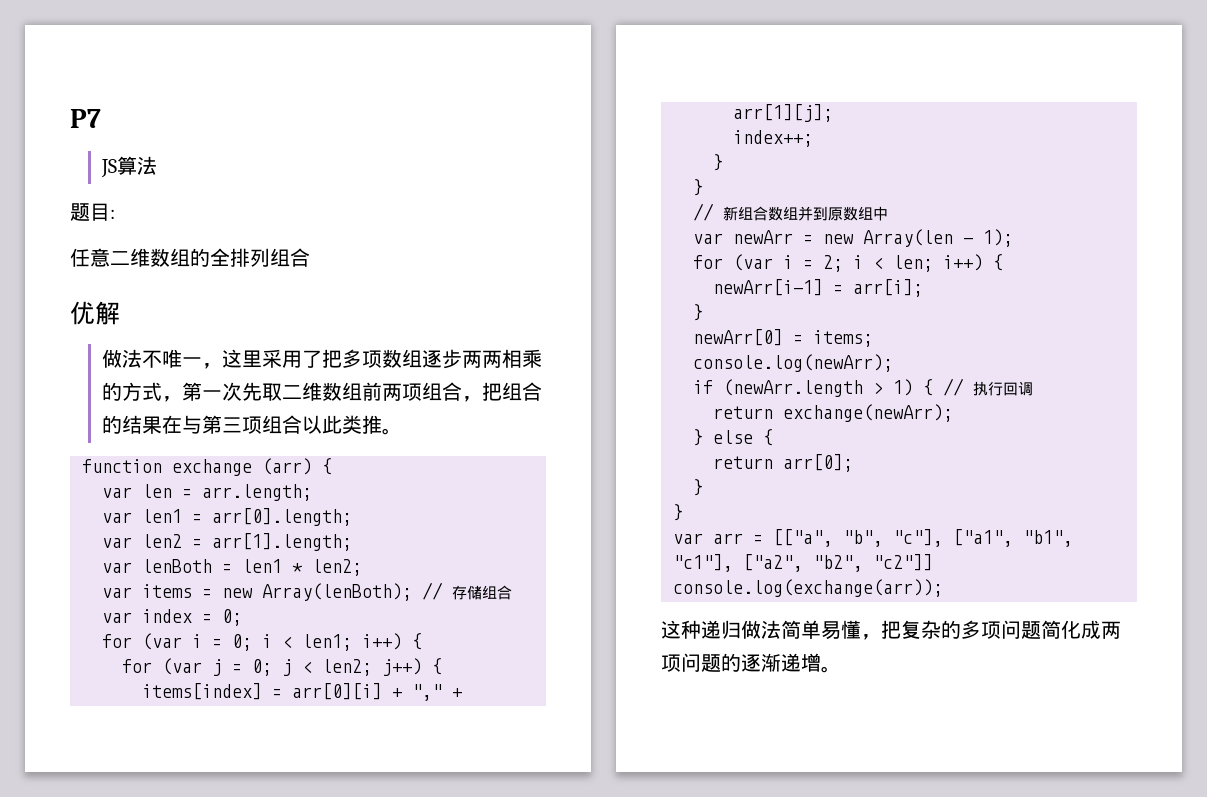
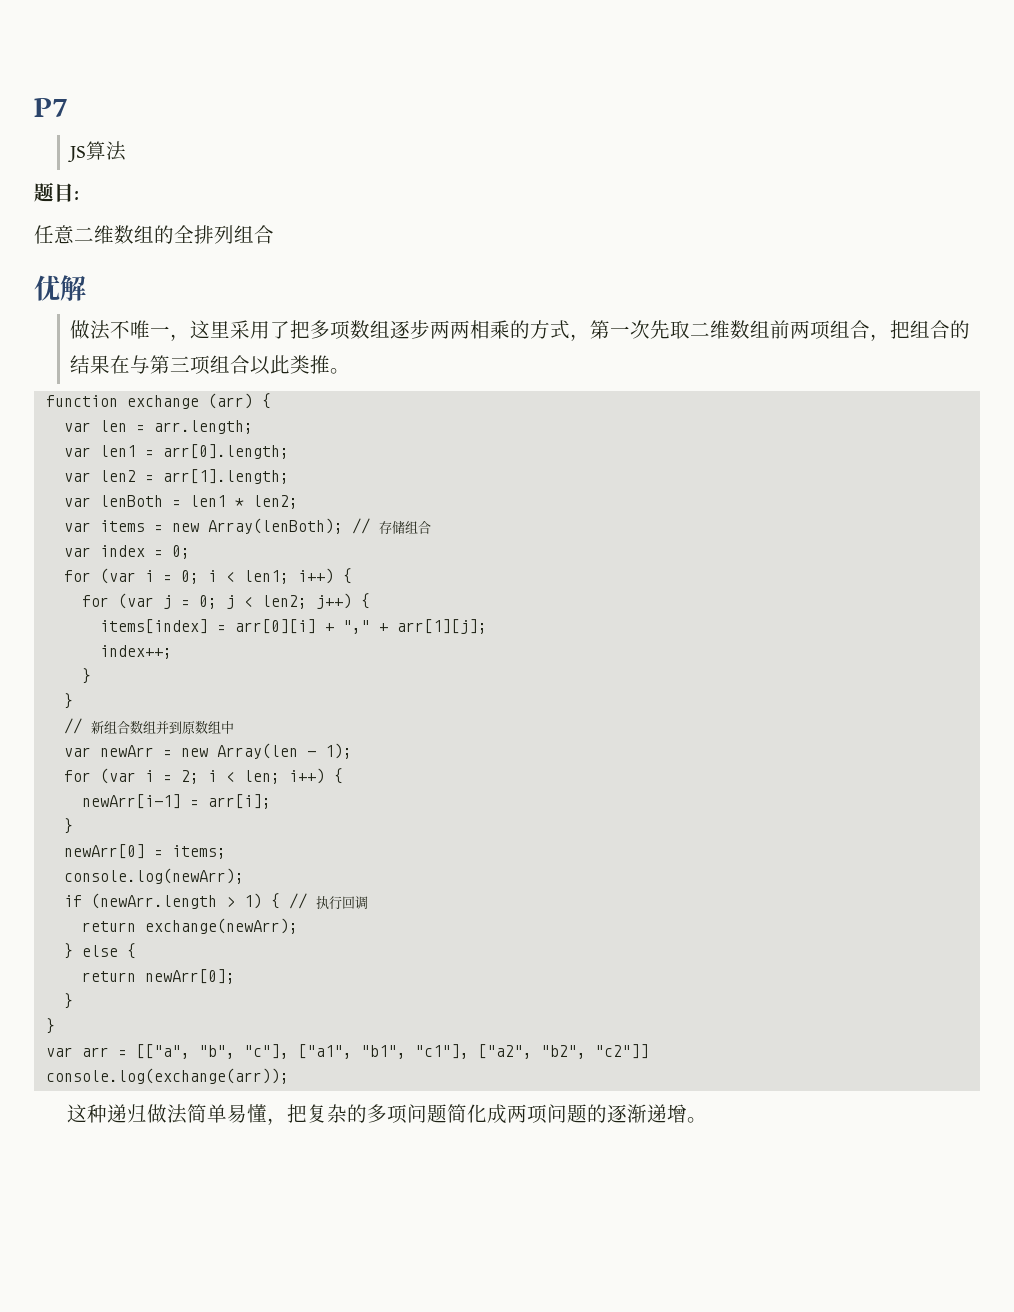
[783,454,853,472] arr[0]; -> [144,969,235,984] newArr[0];

